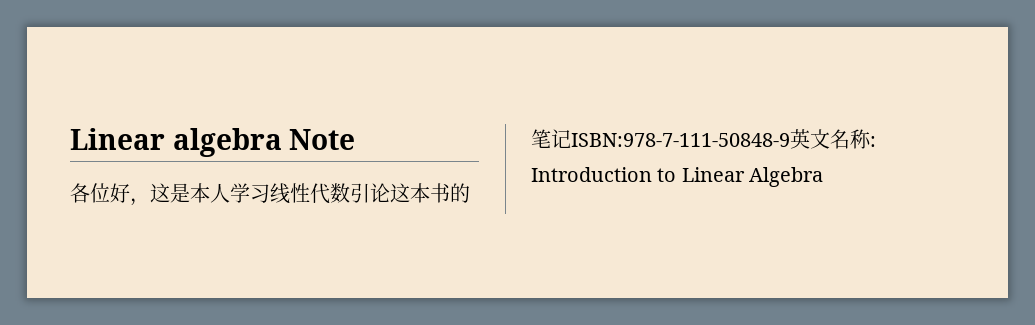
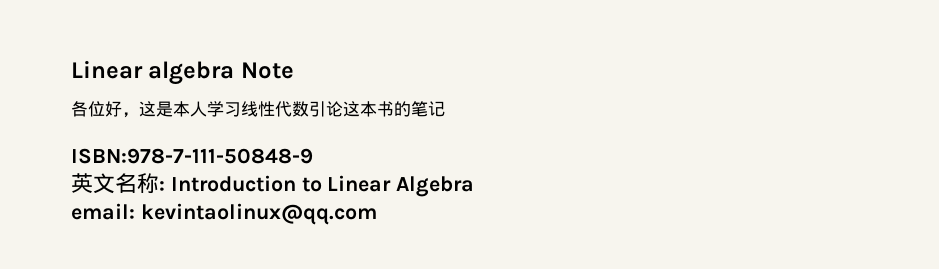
(571, 138) none -> (445, 109) //
(790, 140) none -> (313, 156) //
(824, 177) none -> [71,203,377,225] // email: kevintaolinux@qq.com

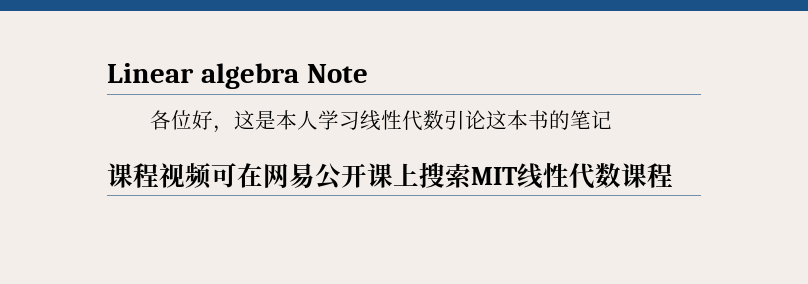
[71,148,313,164] [71,173,475,197] [71,203,377,225] ISBN:978-7-111-50848-9 // 英文名称: Introduction to Linear Algebra // email: kevintaolinux@qq.com -> [107,162,673,190] 课程视频可在网易公开课上搜索MIT线性代数课程

